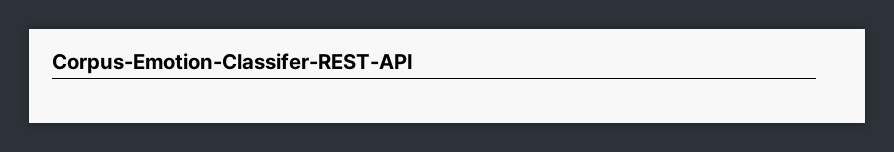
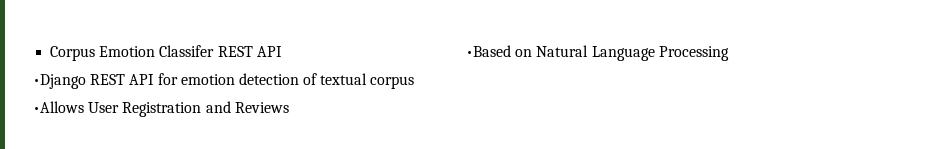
[52,53,413,74] Corpus-Emotion-Classifer-REST-API -> [50,45,282,61] [33,73,415,89] [33,101,289,117] [466,45,729,61] Corpus Emotion Classifer REST API // •Django REST API for emotion detection of textual corpus // •Allows User Registration and Reviews // •Based on Natural Language Processing

